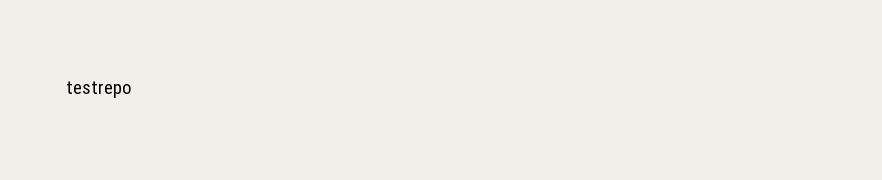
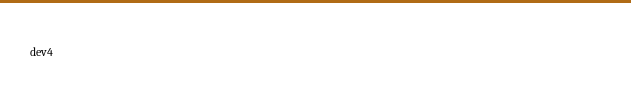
[66,81,131,98] testrepo -> [30,47,53,56] dev4

